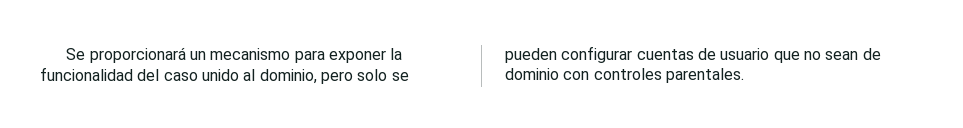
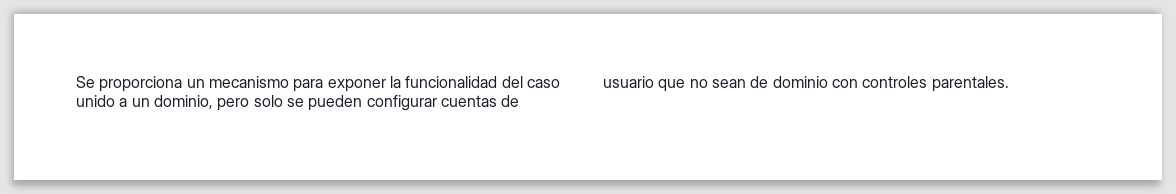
[89,47,186,63] proporcionará -> [99,76,183,92] proporciona
[243,69,256,81] al -> [119,98,150,107] a un

